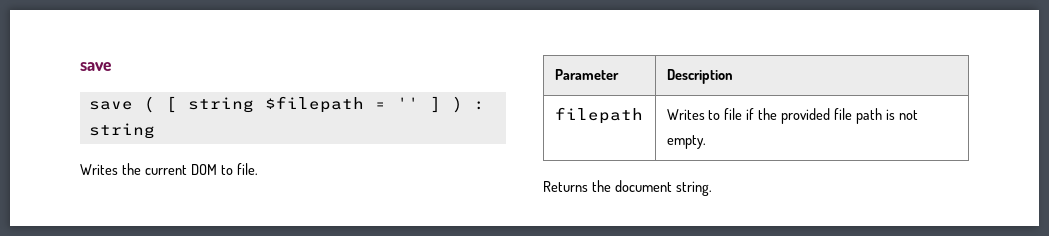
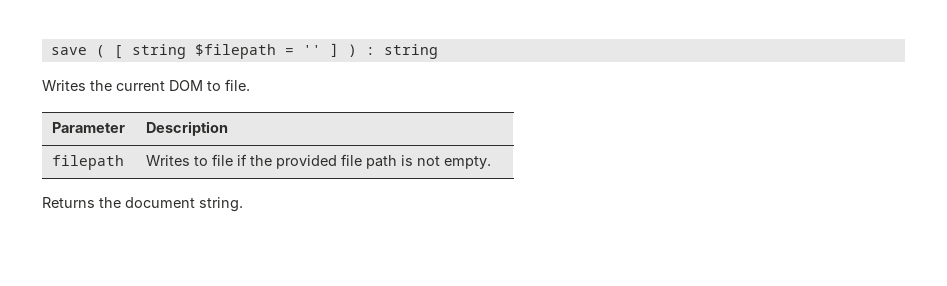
[80,62,111,71] [88,101,133,110] save // save -> [50,47,87,55] save

